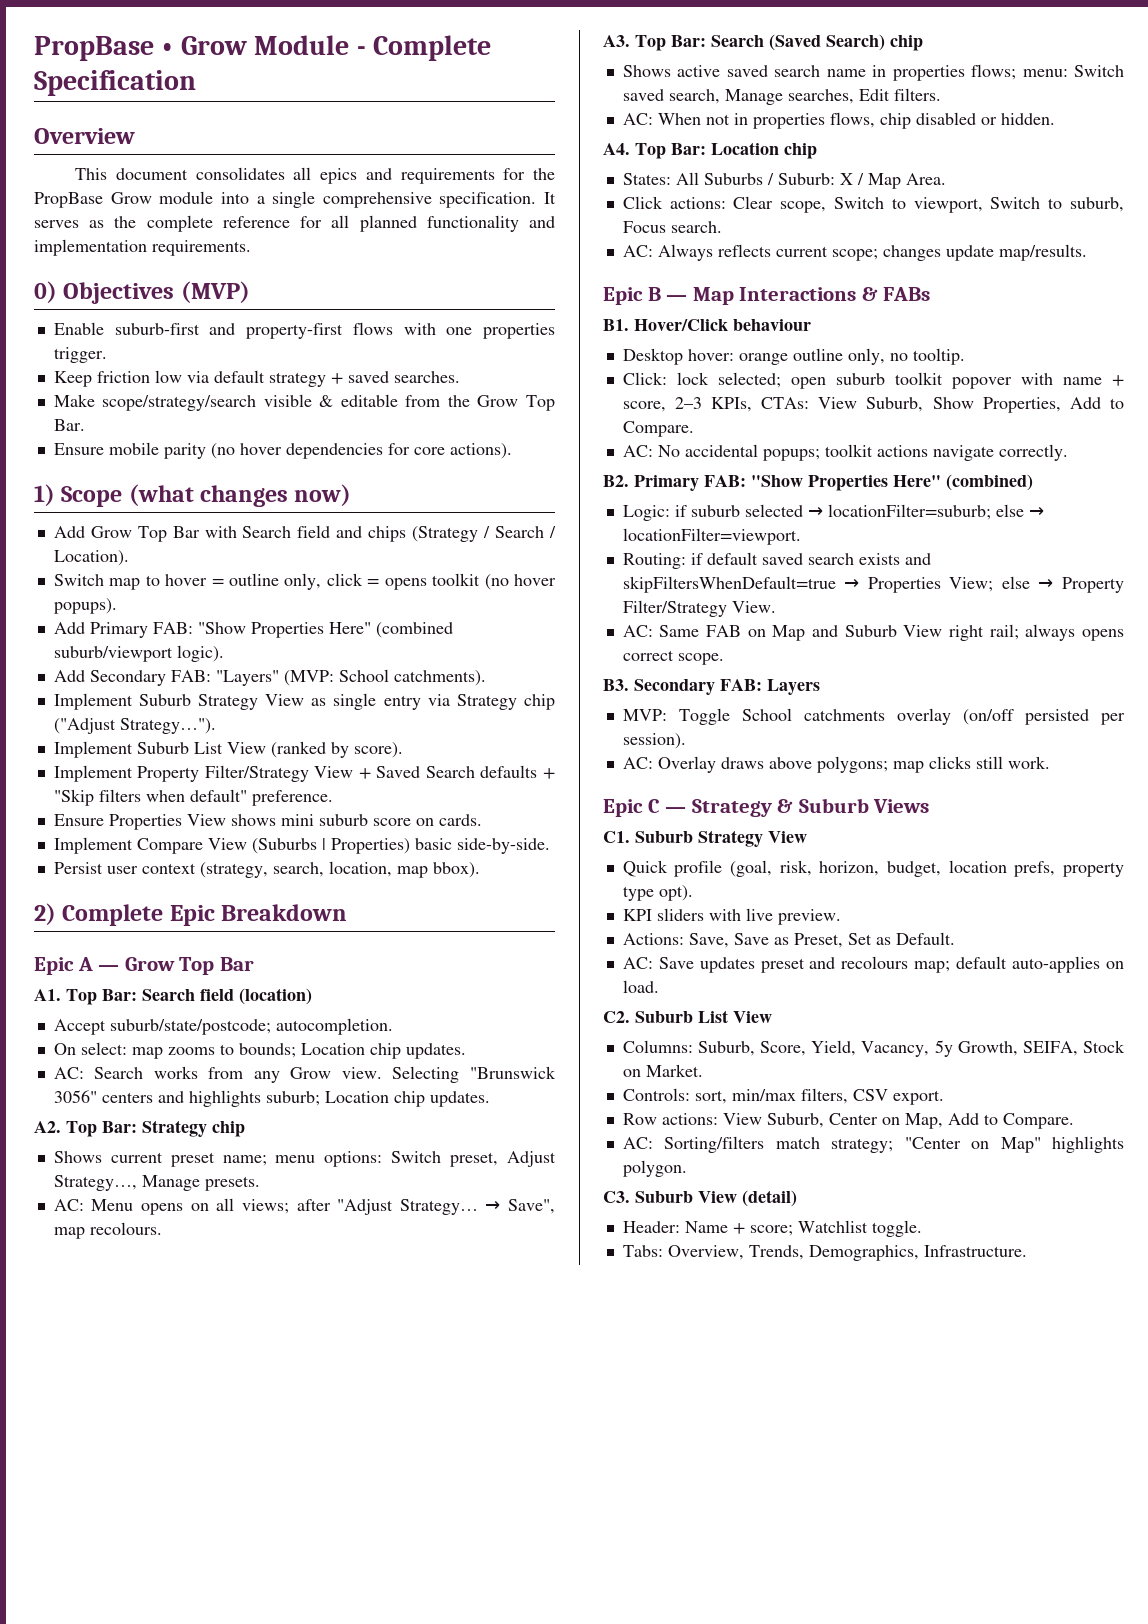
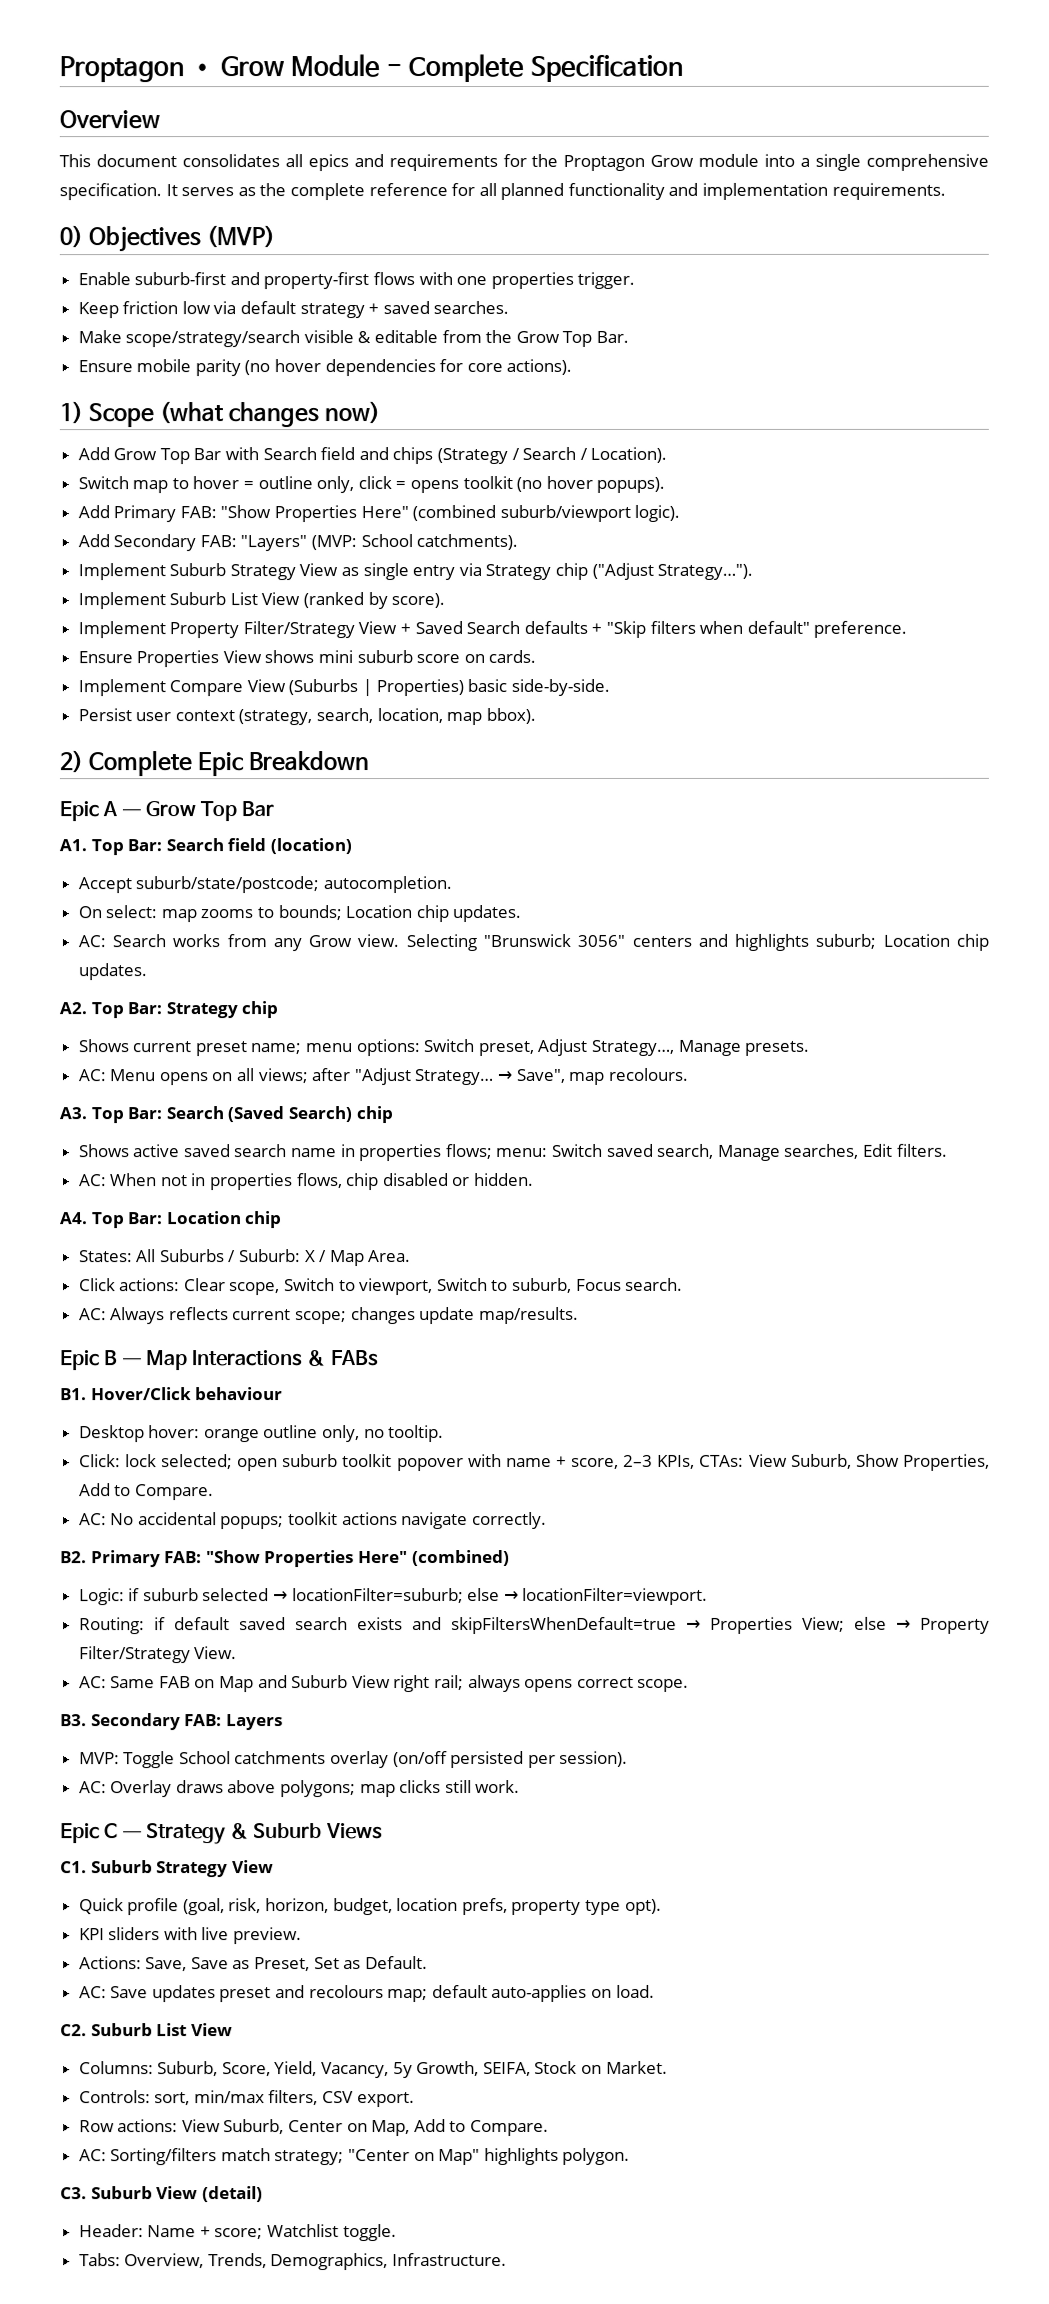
[34,36,154,61] PropBase -> [59,56,184,83] Proptagon
[34,192,103,208] PropBase -> [563,154,646,171] Proptagon

